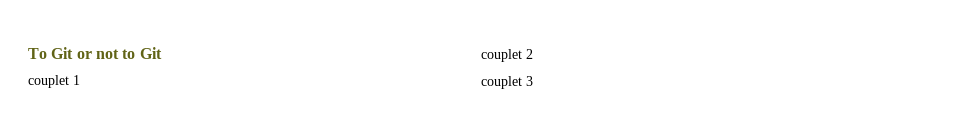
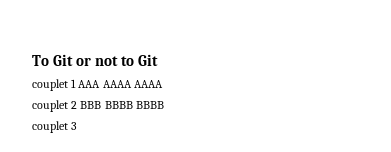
(80, 80) none -> [78,80,163,88] AAA AAAA AAAA
(533, 54) none -> [80,101,164,109] BBB BBBB BBBB

